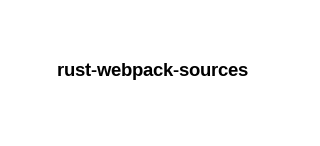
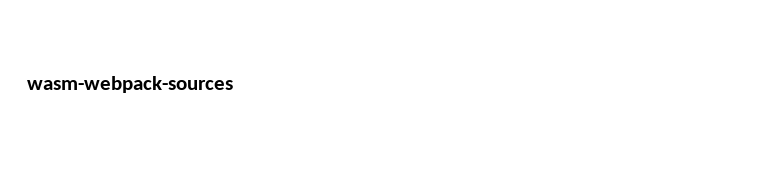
[57,63,248,80] rust-webpack-sources -> [27,76,233,93] wasm-webpack-sources

